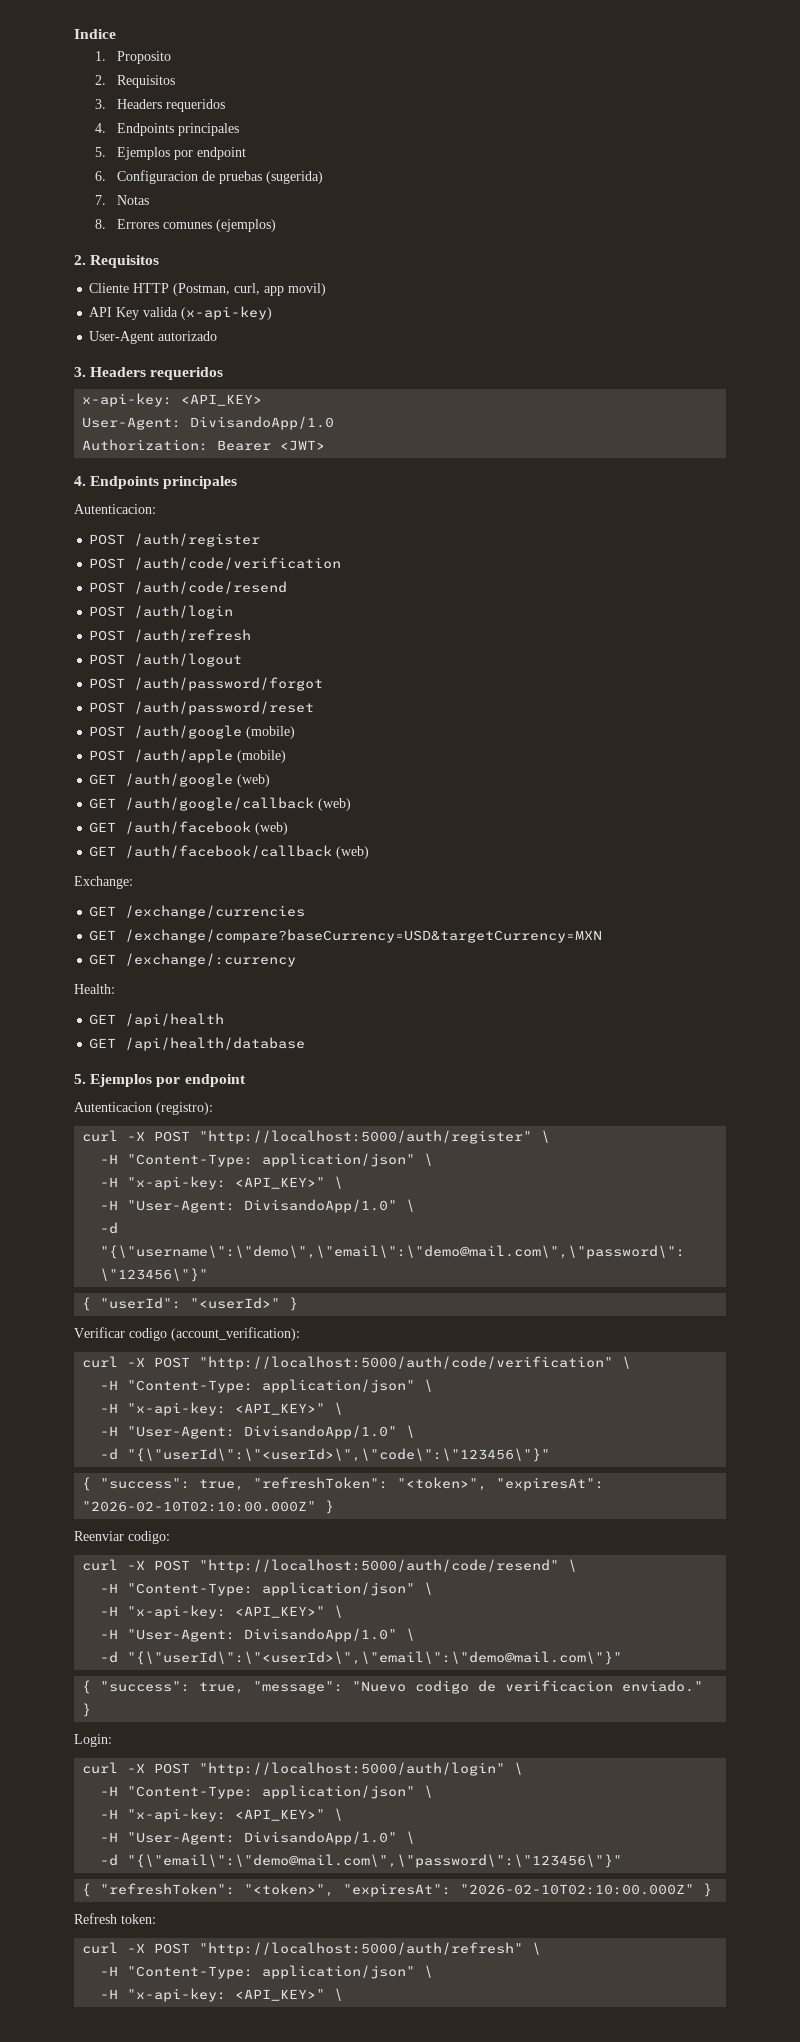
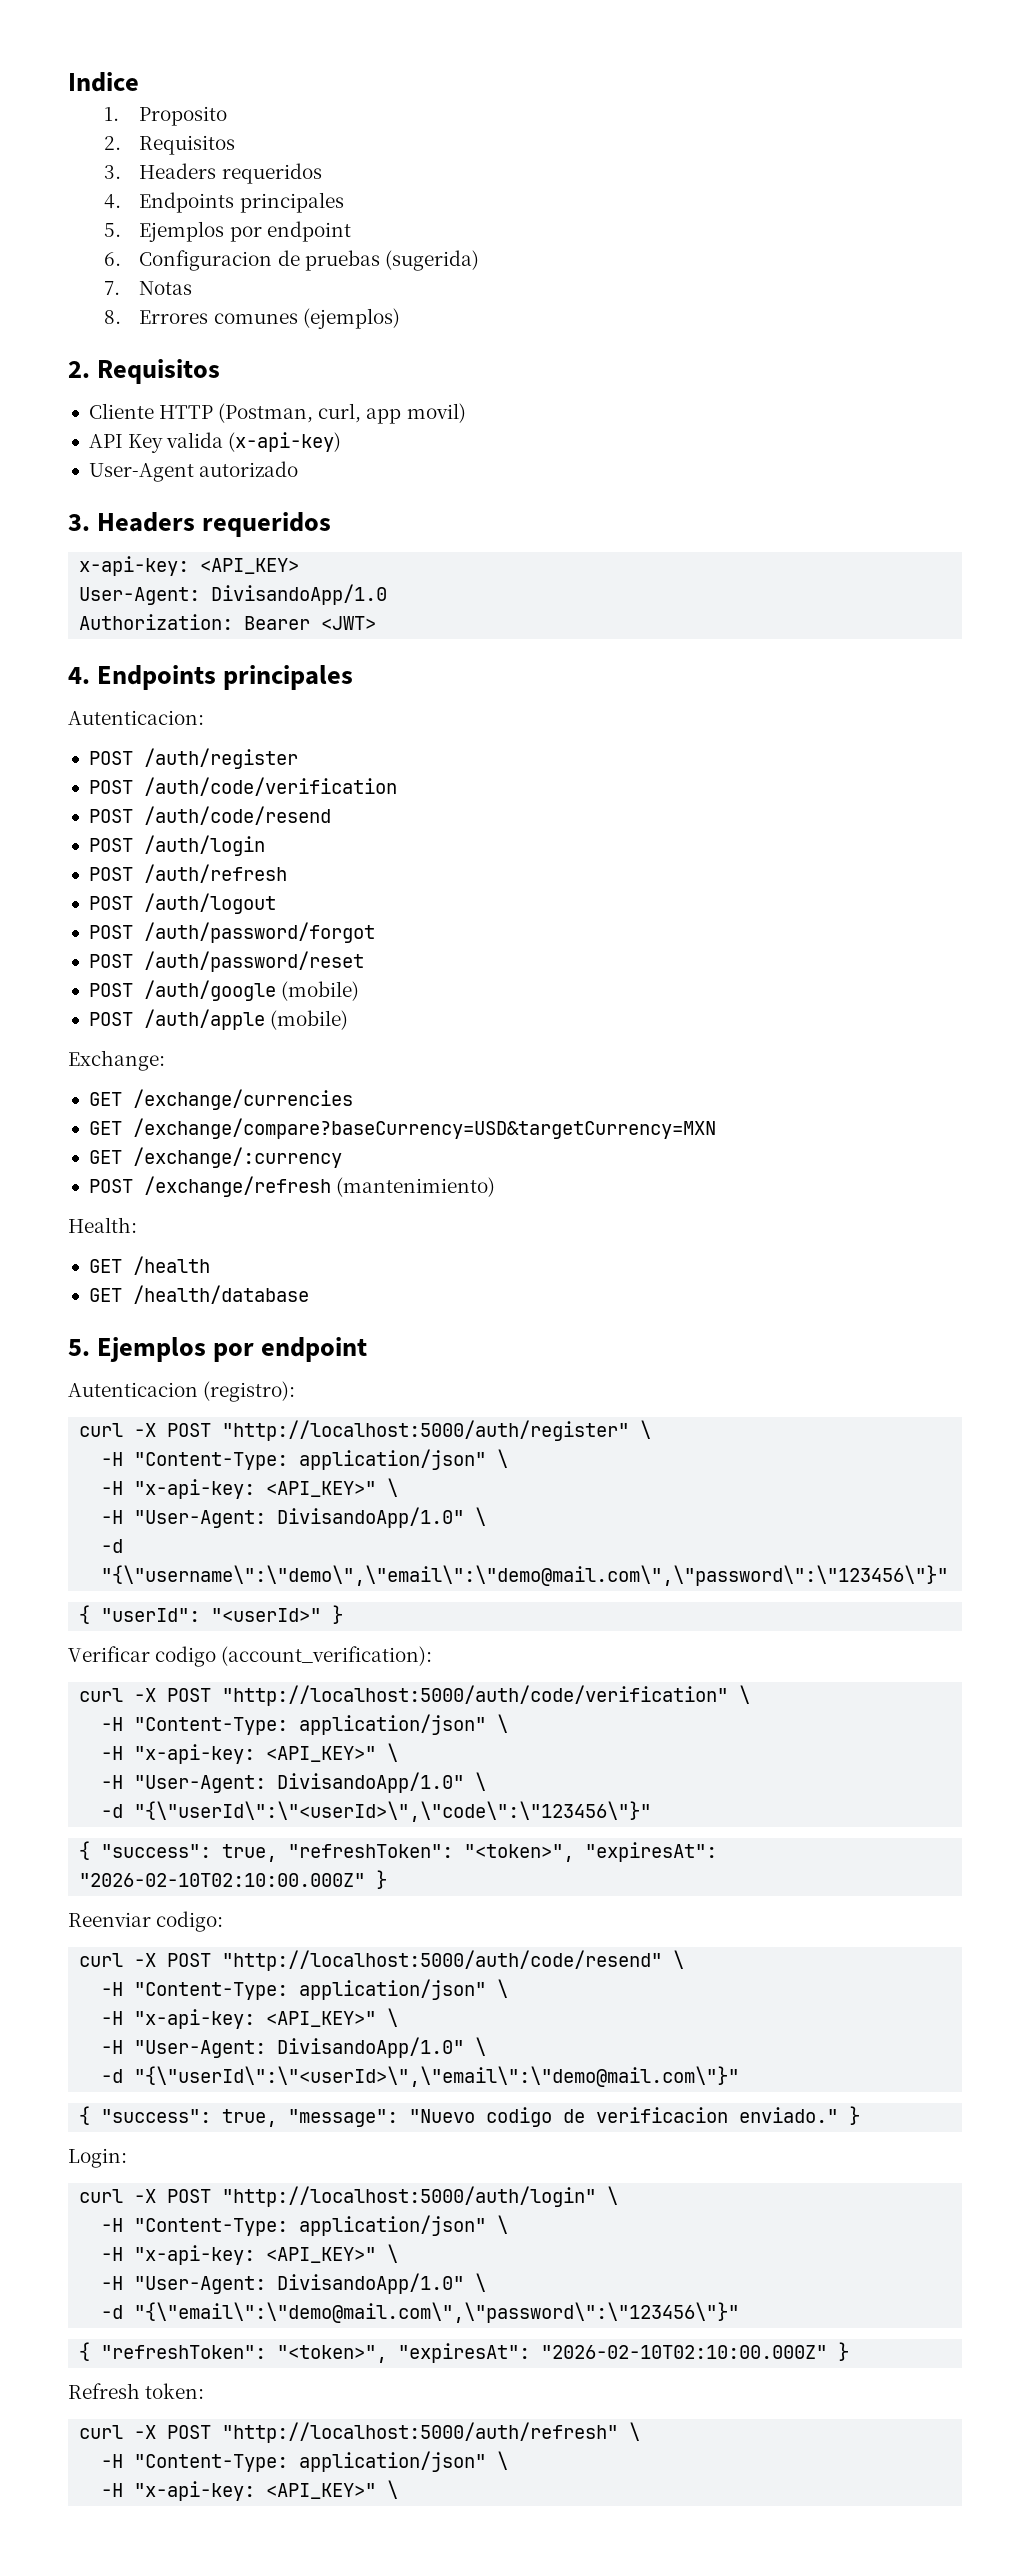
[89,773,271,787] [89,797,352,811] [89,821,289,835] [89,845,370,859] // GET /auth/google (web) // GET /auth/google/callback (web) // GET /auth/facebook (web) // GET /auth/facebook/callback (web) -> (349, 1020) none
(297, 960) none -> [88,1176,496,1197] // POST /exchange/refresh (mantenimiento)
[125,1013,225,1027] [89,1037,306,1051] /api/health // GET /api/health/database -> [132,1256,210,1275] [88,1285,309,1304] /health // GET /health/database

